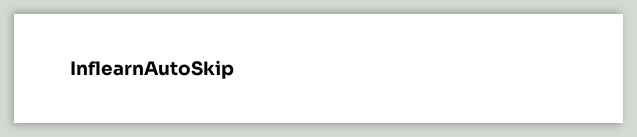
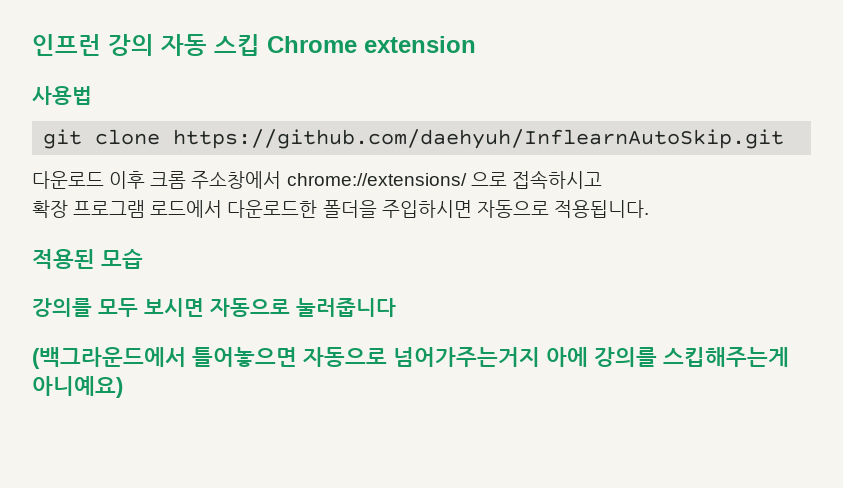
[70,60,234,79] InflearnAutoSkip -> [32,34,476,56] [32,86,92,105] [43,129,785,149] [32,170,602,189] [32,200,649,218] [32,249,143,269] [32,298,396,317] [32,347,789,369] [32,376,123,398] 인프런 강의 자동 스킵 Chrome extension // 사용법 // git clone https://github.com/daehyuh/InflearnAutoSkip.git // 다운로드 이후 크롬 주소창에서 chrome://extensions/ 으로 접속하시고 // 확장 프로그램 로드에서 다운로드한 폴더을 주입하시면 자동으로 적용됩니다. // 적용된 모습 // 강의를 모두 보시면 자동으로 눌러줍니다 // (백그라운드에서 틀어놓으면 자동으로 넘어가주는거지 아에 강의를 스킵해주는게 아니예요)

